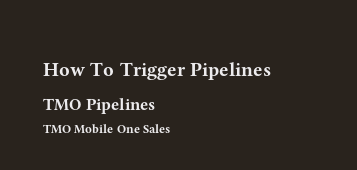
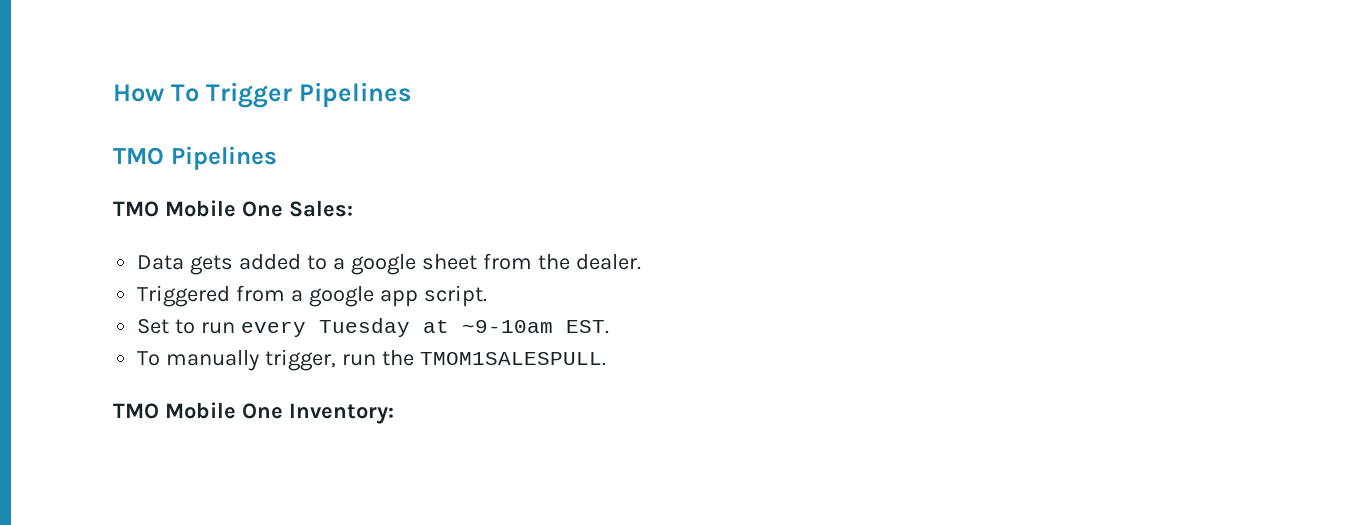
[143,124,171,133] Sales -> [288,200,353,217] [137,253,641,275] [137,285,487,307] [137,318,610,337] [137,349,606,371] [113,402,394,424] Sales: // Data gets added to a google sheet from the dealer. // Triggered from a google app script. // Set to run every Tuesday at ~9-10am EST. // To manually trigger, run the TMOM1SALESPULL. // TMO Mobile One Inventory:

